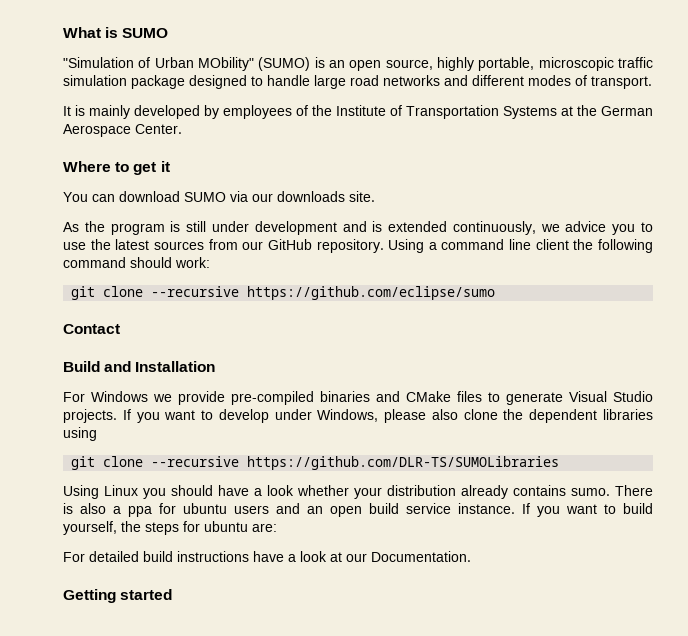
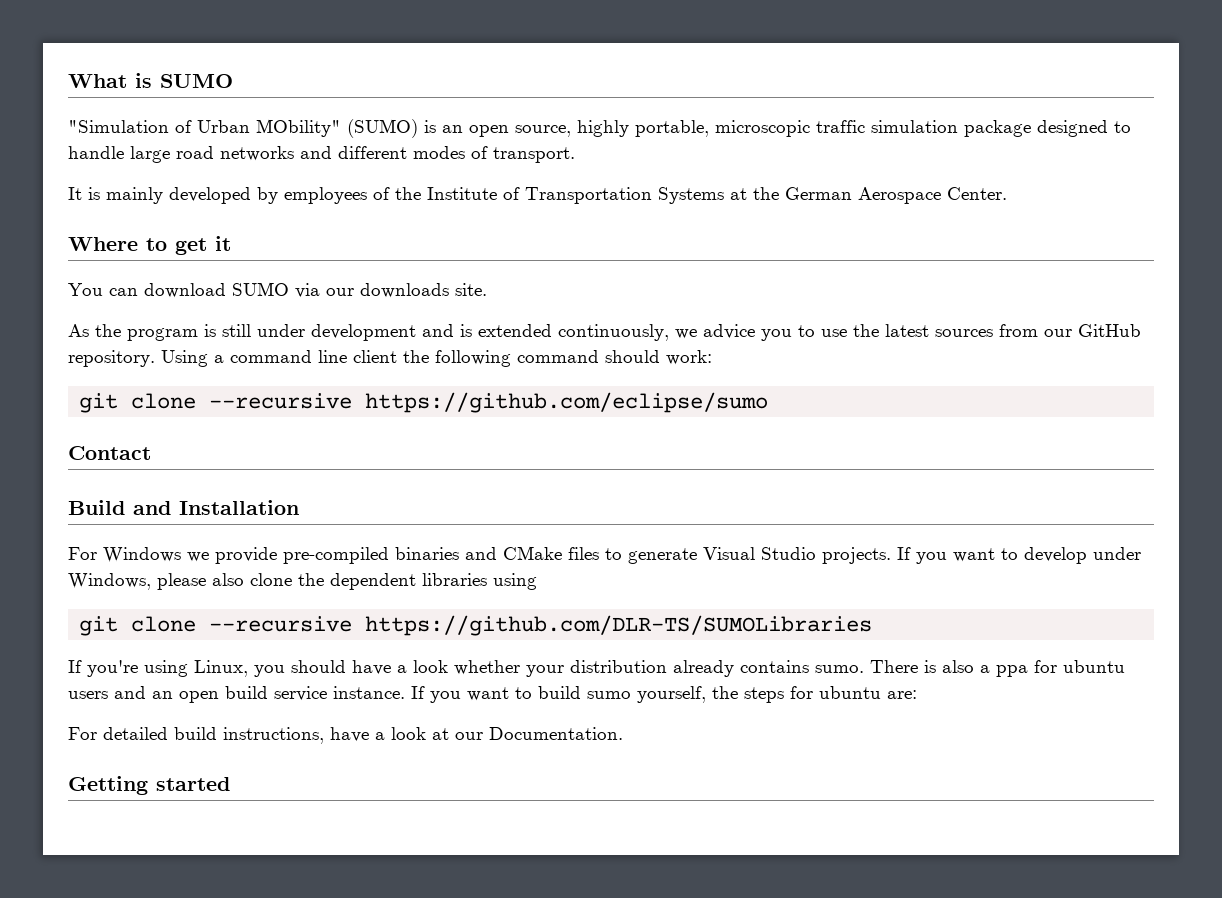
[63,485,138,499] Using Linux -> [68,660,248,677] If you're using Linux,
(653, 508) none -> [587,691,631,699] sumo
[177,551,249,562] instructions -> [223,727,324,744] instructions,

